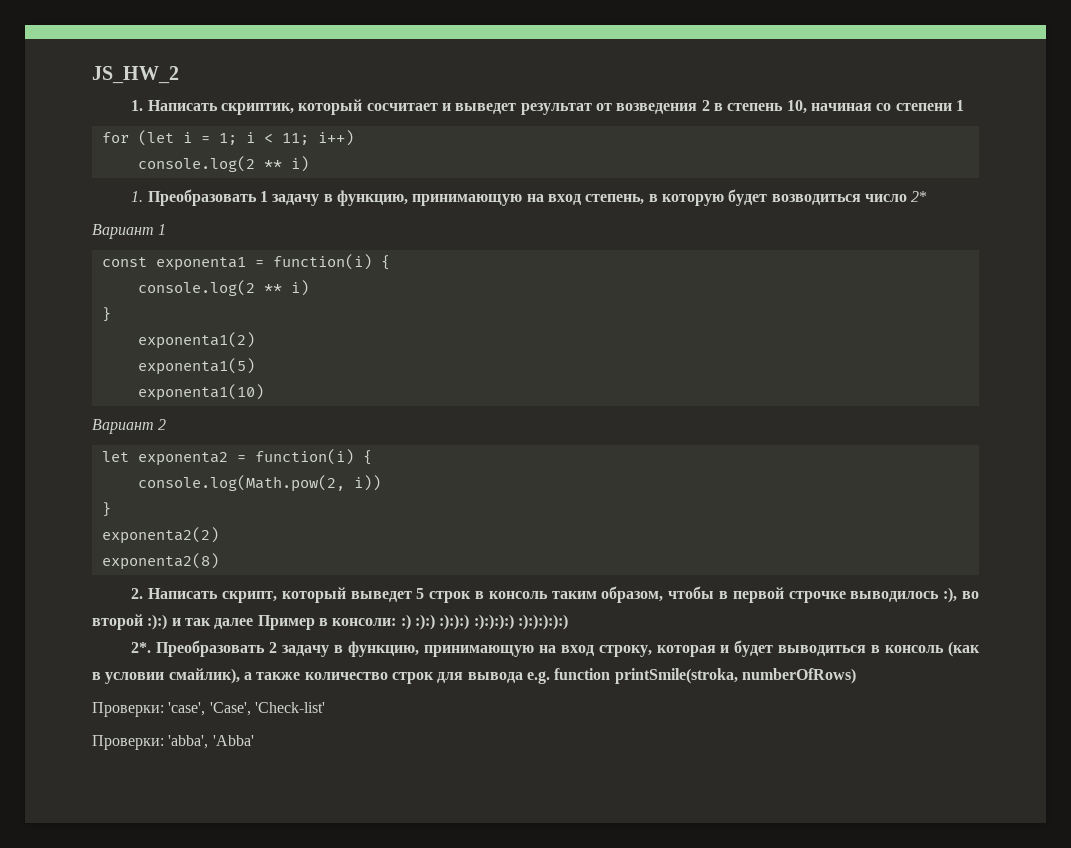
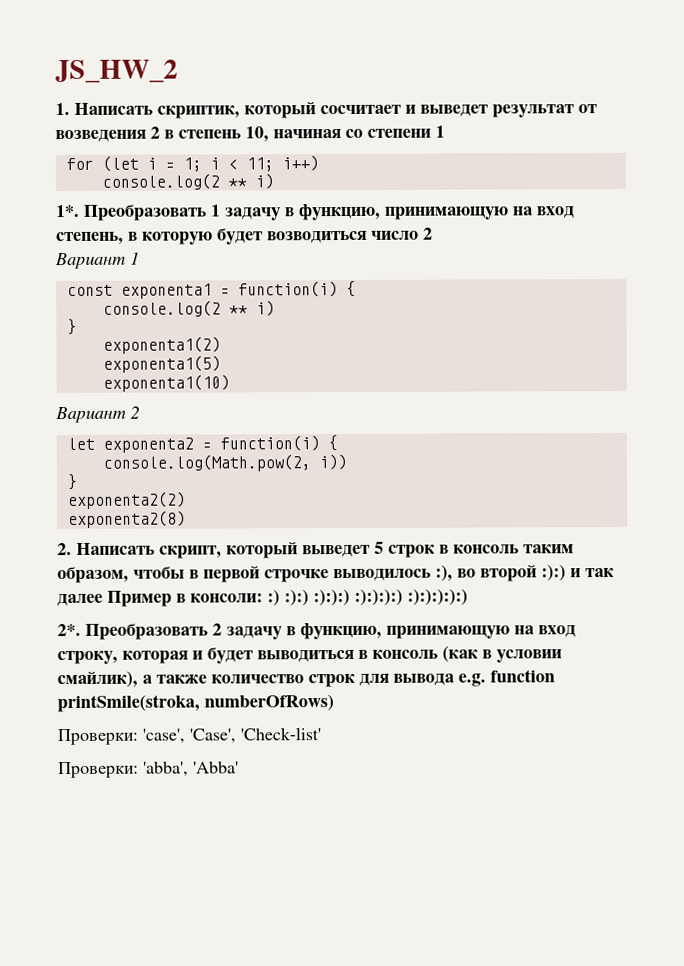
[131,191,144,202] 1. -> [55,204,80,218] 1*.
[911,191,928,202] 2* -> [423,227,433,240] 2

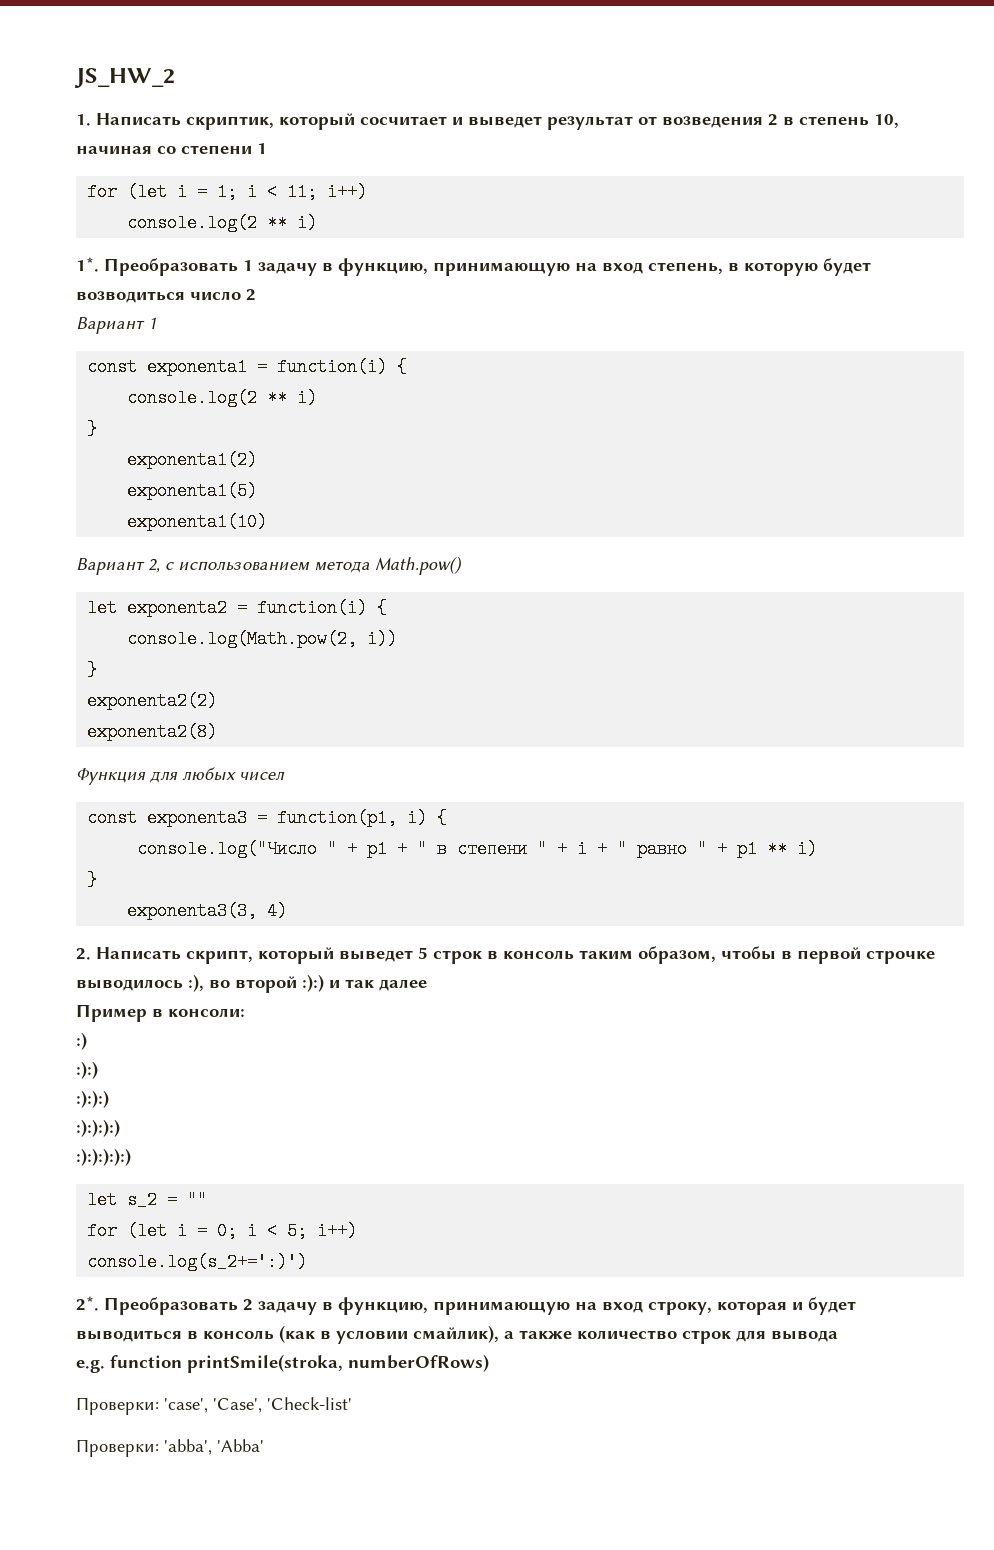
[130,405,140,419] 2 -> [148,556,462,575] 2, с использованием метода Math.pow()
(186, 519) none -> [76,767,285,785] [87,809,448,827] [137,840,818,858] [87,871,98,889] [127,902,288,920] // Функция для любых чисел // const exponenta3 = function(p1, i) { // console.log("Число " + p1 + " в степени " + i + " равно " + p1 ** i) // } // exponenta3(3, 4)
(103, 600) none -> (427, 985) //
(263, 598) none -> (245, 1012) //
[284,589,309,607] :):) -> [76,1061,98,1079] // :):) //
(350, 597) none -> (109, 1099) //
(403, 597) none -> (120, 1128) //
(468, 597) none -> [87,1191,208,1209] [87,1222,358,1240] [87,1253,308,1271] // let s_2 = "" // for (let i = 0; i < 5; i++) // console.log(s_2+=':)')
(455, 679) none -> (838, 1336) //

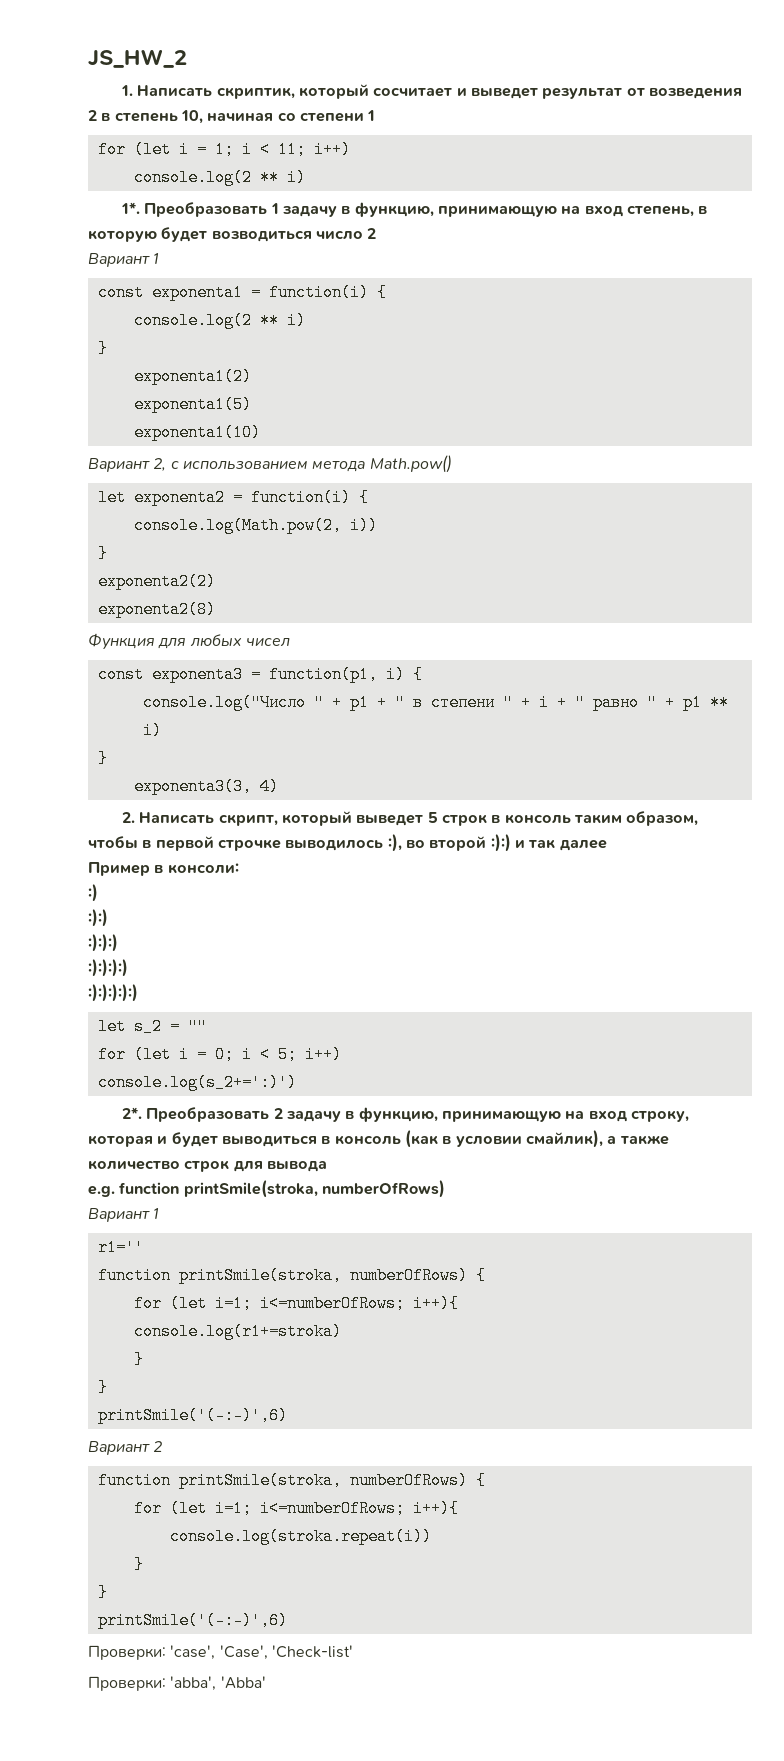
(489, 1363) none -> [88,1208,160,1222] [97,1239,144,1256] [97,1267,486,1284] [133,1295,459,1312] [133,1323,342,1340] [133,1351,144,1368] [97,1379,108,1396] [97,1407,288,1424] [88,1441,163,1455] [97,1472,486,1489] [133,1500,459,1517] [169,1528,432,1545] [133,1556,144,1573] [97,1584,108,1601] [97,1612,288,1629] // Вариант 1 // r1='' // function printSmile(stroka, numberOfRows) { // for (let i=1; i<=numberOfRows; i++){ // console.log(r1+=stroka) // } // } // printSmile('(-:-)',6) // Вариант 2 // function printSmile(stroka, numberOfRows) { // for (let i=1; i<=numberOfRows; i++){ // console.log(stroka.repeat(i)) // } // } // printSmile('(-:-)',6)

